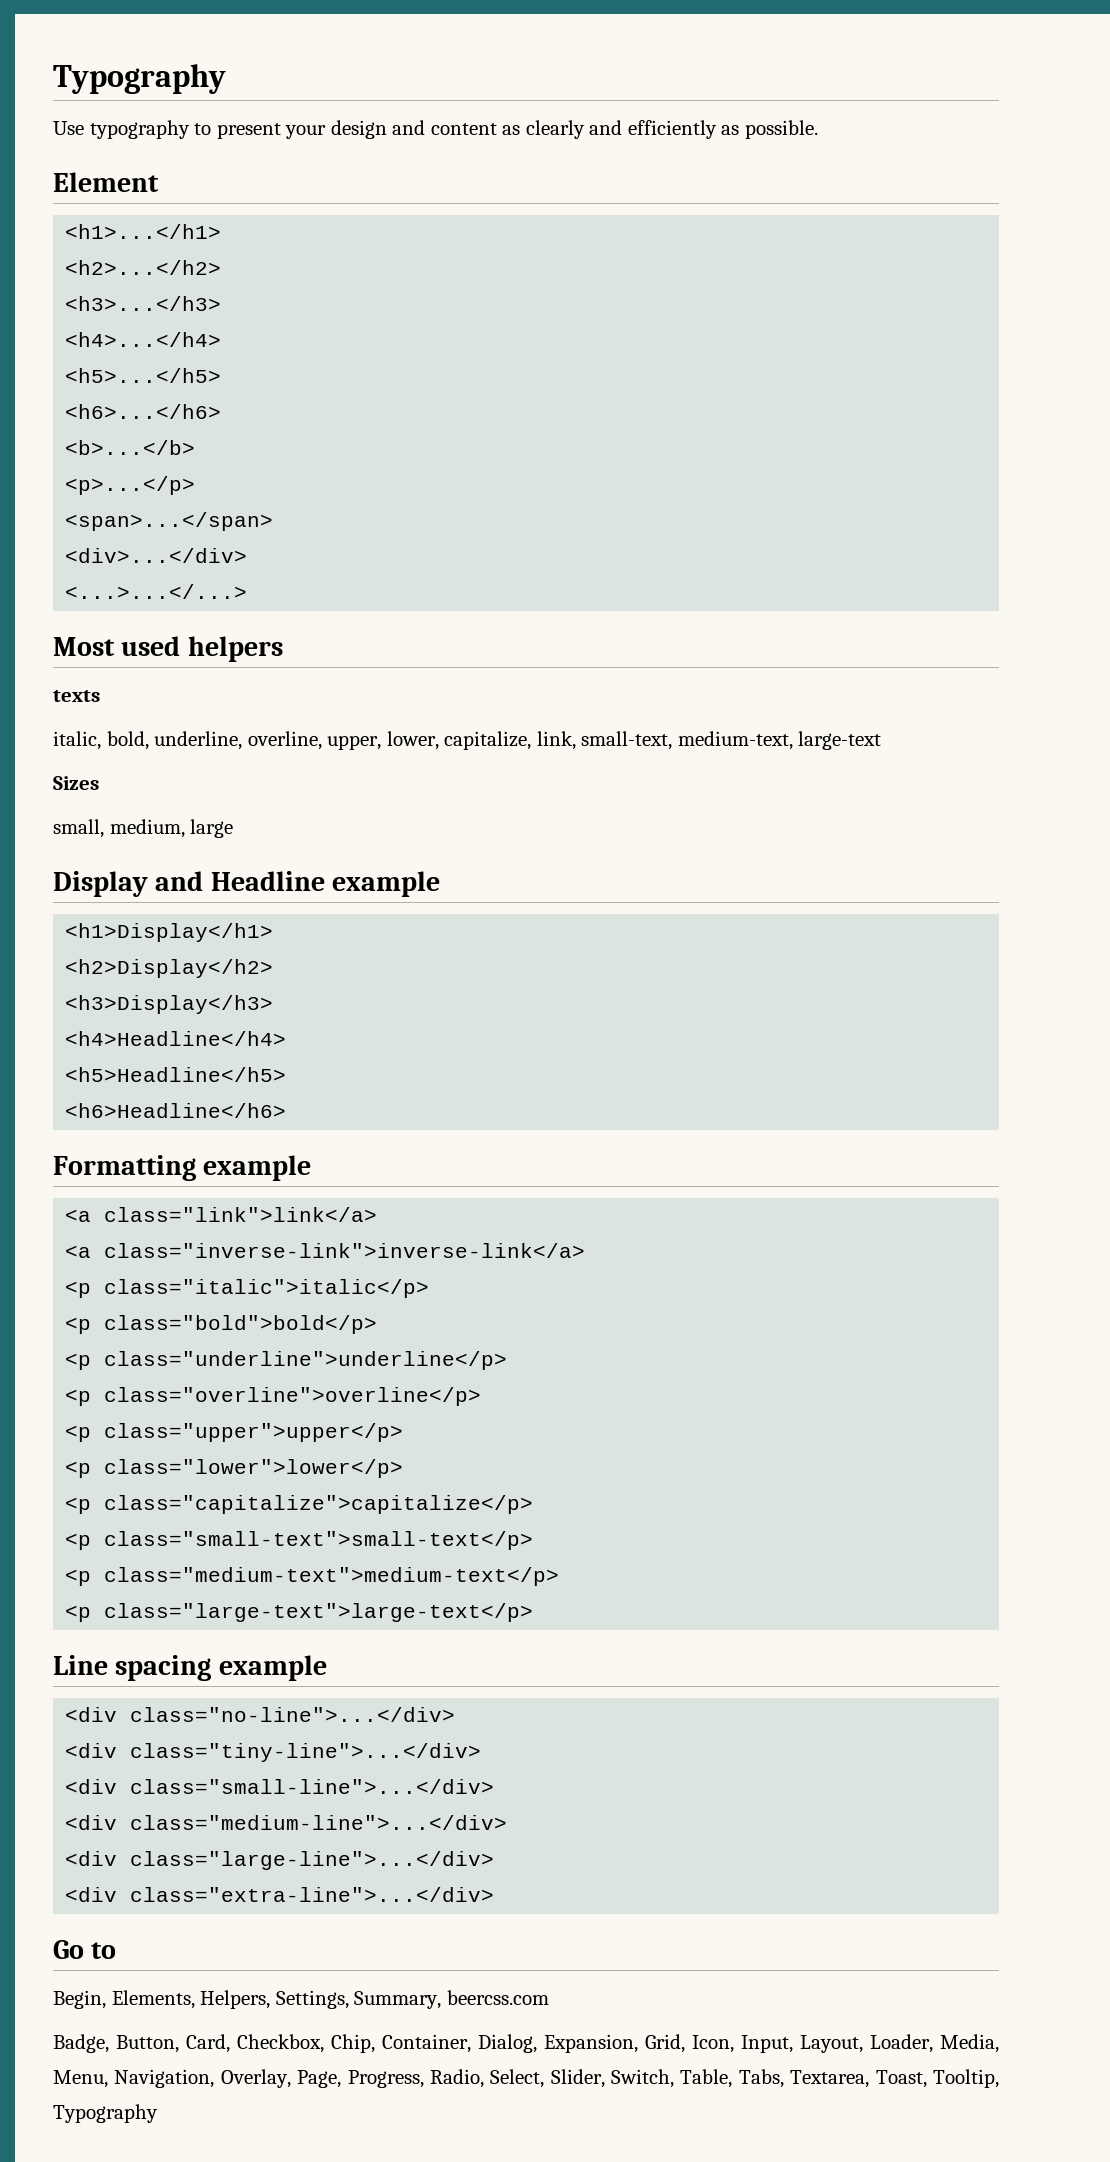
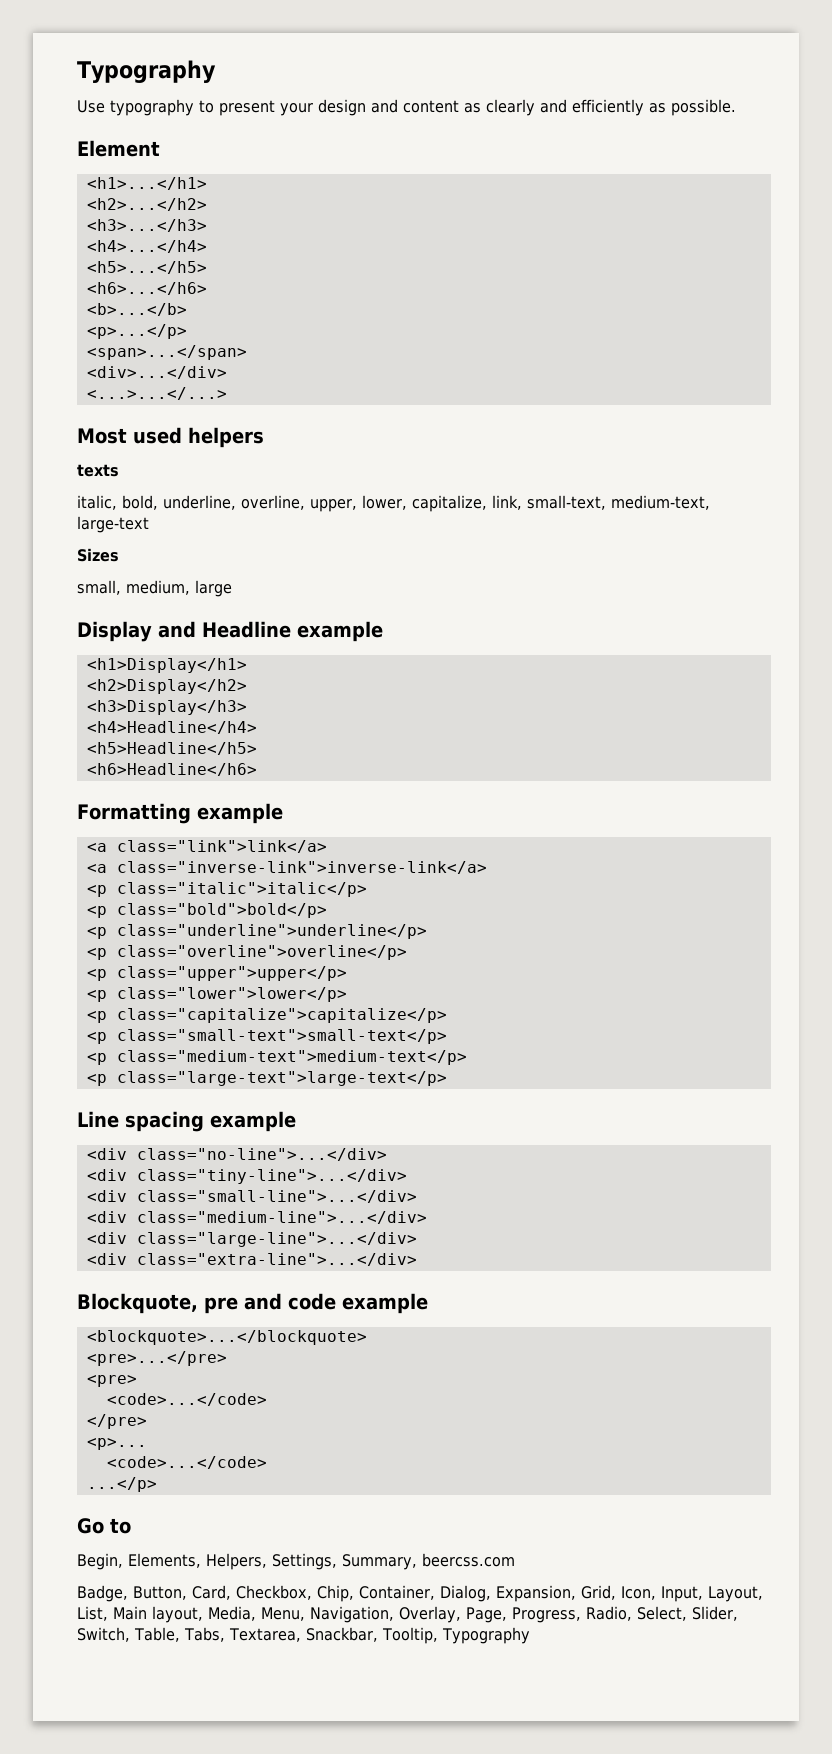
(495, 1894) none -> [77,1293,428,1314] [86,1330,367,1345] [86,1351,227,1366] [86,1375,137,1387] [106,1393,267,1406] [86,1414,147,1429] [86,1438,147,1450] [106,1456,267,1469] [86,1477,157,1492] // Blockquote, pre and code example // <blockquote>...</blockquote> // <pre>...</pre> // <pre> // <code>...</code> // </pre> // <p>... // <code>...</code> // ...</p>
[870,2034,933,2053] Loader, -> [77,1606,203,1623] List, Main layout,
[875,2070,927,2088] Toast, -> [305,1627,378,1642] Snackbar,

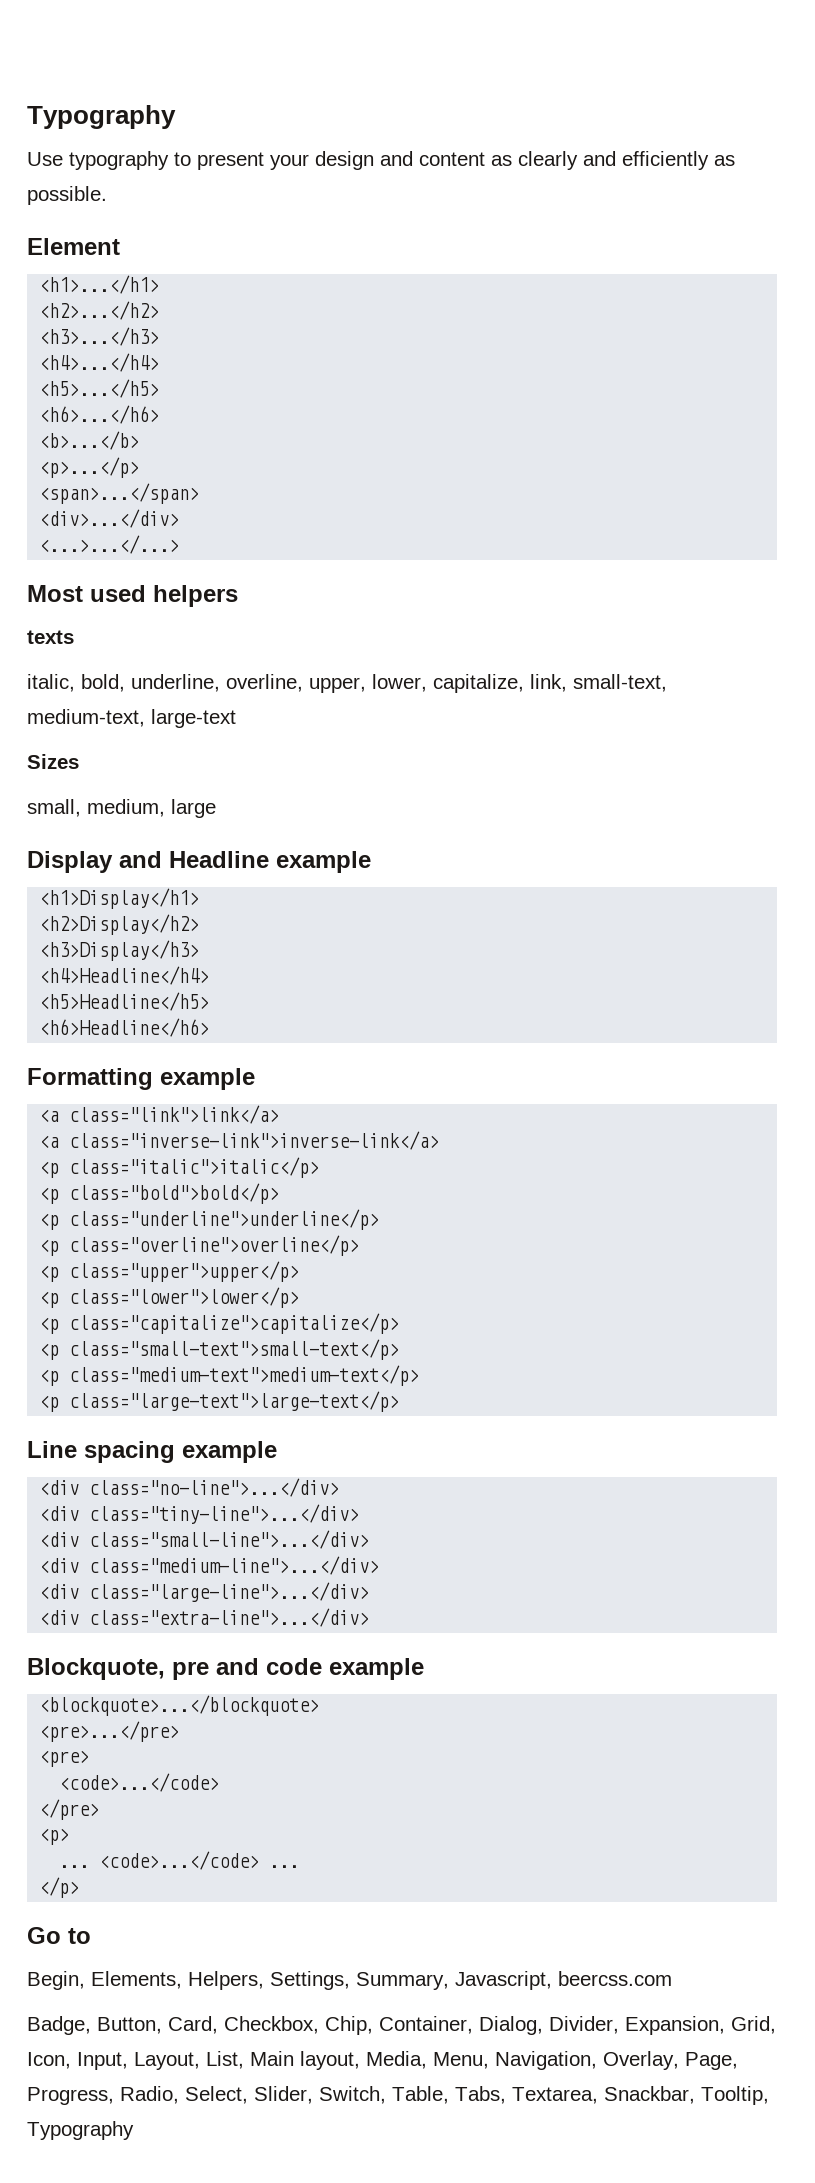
[86,1438,147,1450] [106,1456,267,1469] [86,1477,157,1492] <p>... // <code>...</code> // ...</p> -> [39,1828,70,1845] [59,1851,300,1870] [39,1877,80,1898] <p> // ... <code>...</code> ... // </p>
(417, 1562) none -> [455,1971,552,1990] Javascript,
(491, 1593) none -> [549,2016,619,2034] Divider,

